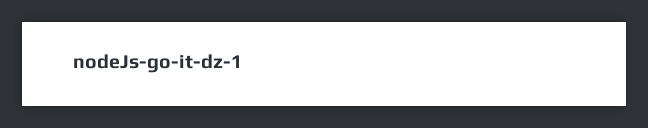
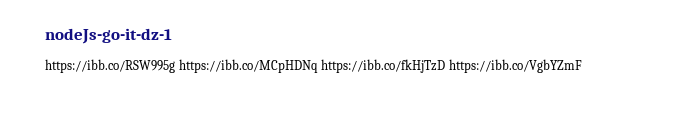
(242, 63) none -> [45,59,582,73] // https://ibb.co/RSW995g https://ibb.co/MCpHDNq https://ibb.co/fkHjTzD https://ibb.co/VgbYZmF

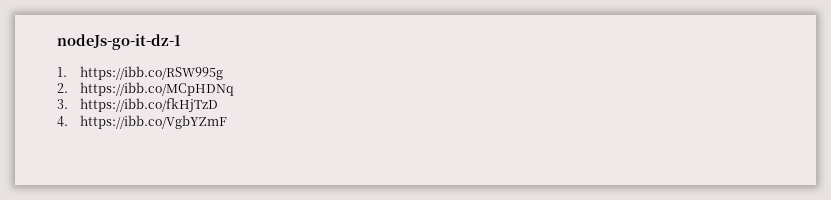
(172, 36) none -> [57,67,67,77] 1.
(175, 66) none -> [57,83,68,93] // 2.
(318, 66) none -> [57,99,68,109] // 3.
(446, 66) none -> [57,116,68,127] // 4.

